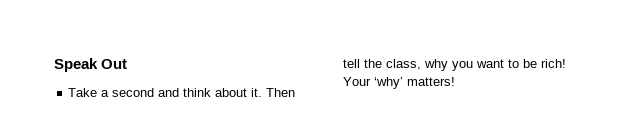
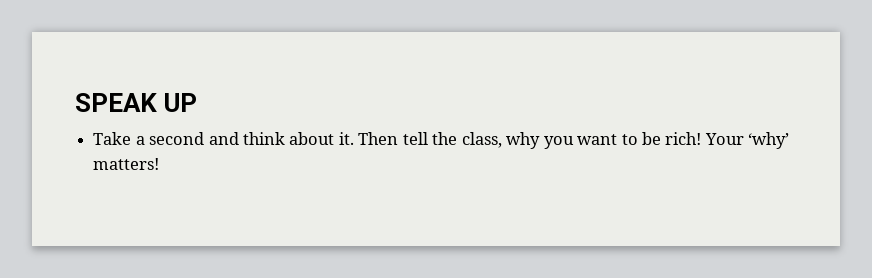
[54,58,128,72] Speak Out -> [75,93,198,112] SPEAK UP

